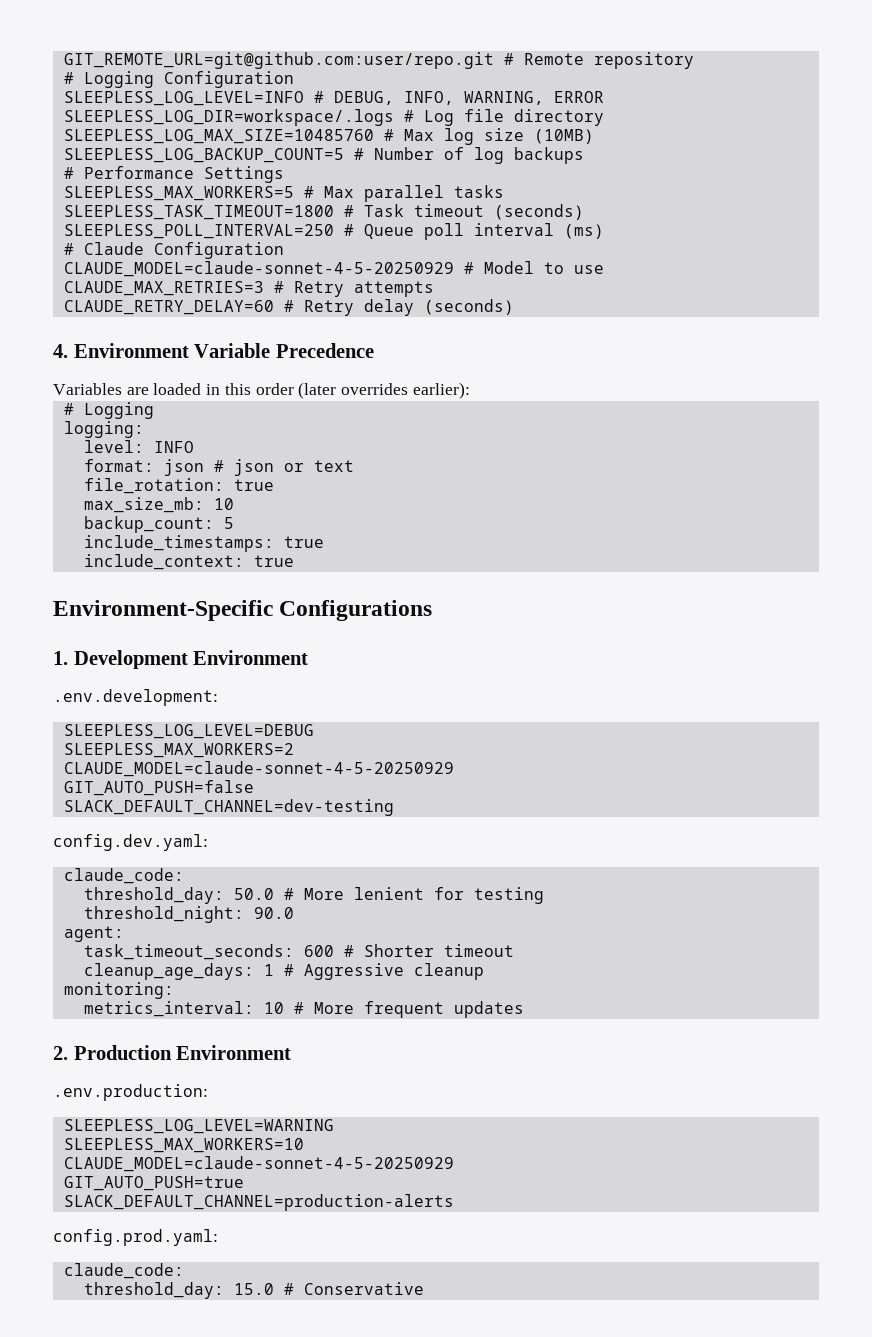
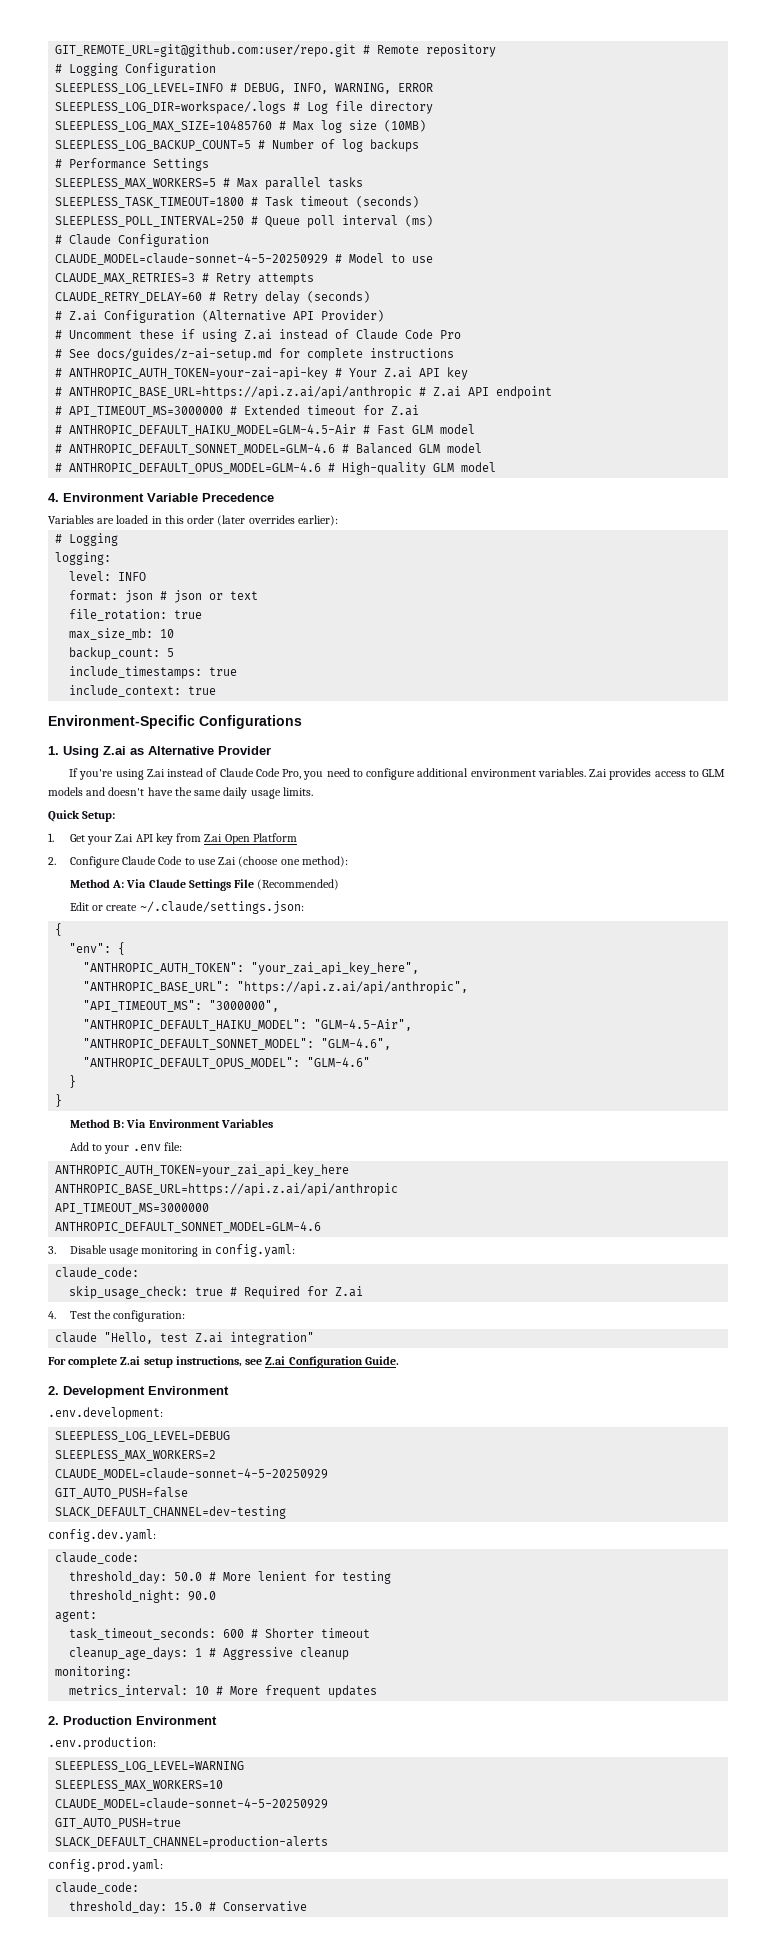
(514, 307) none -> [55,310,385,323] [55,329,462,342] [55,348,455,361] [55,367,469,380] [55,386,553,399] [55,405,420,417] [55,424,476,436] [55,443,483,455] [55,462,497,475] // # Z.ai Configuration (Alternative API Provider) // # Uncomment these if using Z.ai instead of Claude Code Pro // # See docs/guides/z-ai-setup.md for complete instructions // # ANTHROPIC_AUTH_TOKEN=your-zai-api-key # Your Z.ai API key // # ANTHROPIC_BASE_URL=https://api.z.ai/api/anthropic # Z.ai API endpoint // # API_TIMEOUT_MS=3000000 # Extended timeout for Z.ai // # ANTHROPIC_DEFAULT_HAIKU_MODEL=GLM-4.5-Air # Fast GLM model // # ANTHROPIC_DEFAULT_SONNET_MODEL=GLM-4.6 # Balanced GLM model // # ANTHROPIC_DEFAULT_OPUS_MODEL=GLM-4.6 # High-quality GLM model
(68, 658) none -> [63,746,271,758] [69,768,726,780] [48,787,313,799] [48,810,116,822] [48,833,297,845] [48,856,348,868] [69,879,340,891] [69,901,304,914] [55,923,63,936] [69,942,126,955] [83,962,420,975] [83,981,469,994] [83,1000,280,1012] [83,1019,413,1031] [83,1038,392,1050] [83,1057,371,1069] [69,1075,77,1088] [55,1094,63,1107] [69,1119,273,1128] [69,1142,182,1154] [55,1164,350,1177] [55,1183,399,1196] [55,1203,210,1214] [55,1221,322,1233] [48,1244,295,1257] [55,1267,140,1279] [69,1286,364,1299] [48,1310,186,1322] [55,1332,315,1345] [48,1356,399,1368] [48,1386,59,1395] Using Z.ai as Alternative Provider // If you're using Z.ai instead of Claude Code Pro, you need to configure additional environment variables. Z.ai provides access to GLM models and doesn't have the same daily usage limits. // Quick Setup: // 1. Get your Z.ai API key from Z.ai Open Platform // 2. Configure Claude Code to use Z.ai (choose one method): // Method A: Via Claude Settings File (Recommended) // Edit or create ~/.claude/settings.json: // { // "env": { // "ANTHROPIC_AUTH_TOKEN": "your_zai_api_key_here", // "ANTHROPIC_BASE_URL": "https://api.z.ai/api/anthropic", // "API_TIMEOUT_MS": "3000000", // "ANTHROPIC_DEFAULT_HAIKU_MODEL": "GLM-4.5-Air", // "ANTHROPIC_DEFAULT_SONNET_MODEL": "GLM-4.6", // "ANTHROPIC_DEFAULT_OPUS_MODEL": "GLM-4.6" // } // } // Method B: Via Environment Variables // Add to your .env file: // ANTHROPIC_AUTH_TOKEN=your_zai_api_key_here // ANTHROPIC_BASE_URL=https://api.z.ai/api/anthropic // API_TIMEOUT_MS=3000000 // ANTHROPIC_DEFAULT_SONNET_MODEL=GLM-4.6 // 3. Disable usage monitoring in config.yaml: // claude_code: // skip_usage_check: true # Required for Z.ai // 4. Test the configuration: // claude "Hello, test Z.ai integration" // For complete Z.ai setup instructions, see Z.ai Configuration Guide. // 2.

